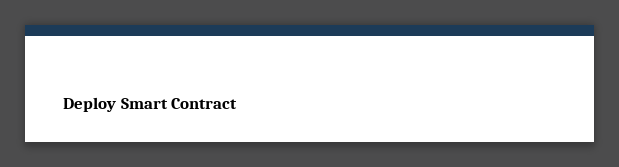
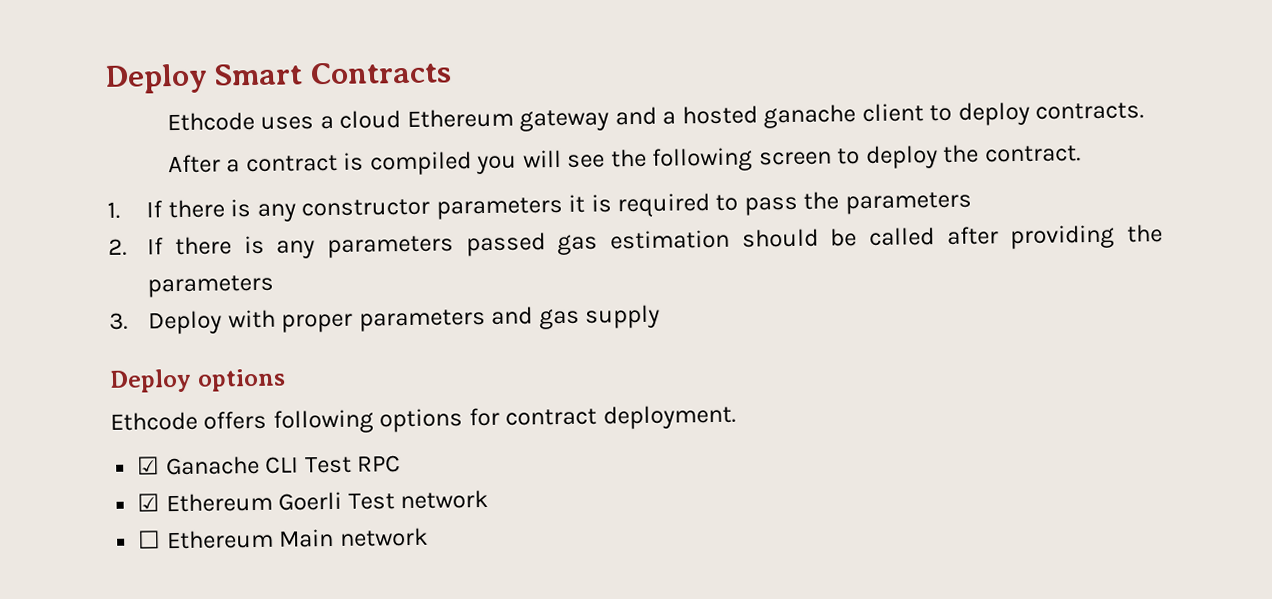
[171,98,238,109] Contract -> [309,61,452,85] [166,101,1145,132] [167,144,1081,176] [107,191,972,222] [108,224,1164,259] [147,274,275,298] [109,304,661,335] [109,368,286,393] [110,404,736,434] [137,455,402,476] [137,489,490,513] [137,527,429,550] Contracts // Ethcode uses a cloud Ethereum gateway and a hosted ganache client to deploy contracts. // After a contract is compiled you will see the following screen to deploy the contract. // 1. If there is any constructor parameters it is required to pass the parameters // 2. If there is any parameters passed gas estimation should be called after providing the parameters // 3. Deploy with proper parameters and gas supply // Deploy options // Ethcode offers following options for contract deployment. // ☑ Ganache CLI Test RPC // ☑ Ethereum Goerli Test network // ☐ Ethereum Main network

